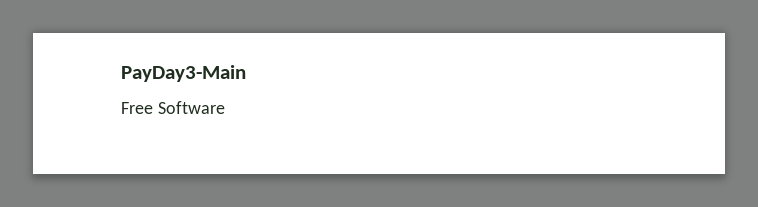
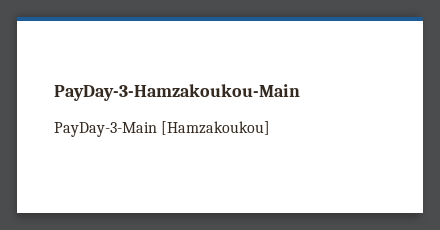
[121,65,246,82] [121,101,225,114] PayDay3-Main // Free Software -> [54,84,300,101] [54,121,271,137] PayDay-3-Hamzakoukou-Main // PayDay-3-Main [Hamzakoukou]

